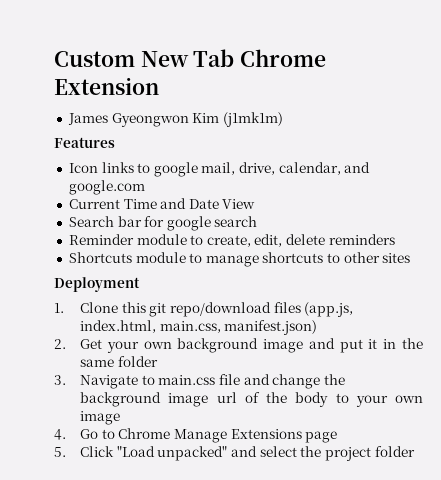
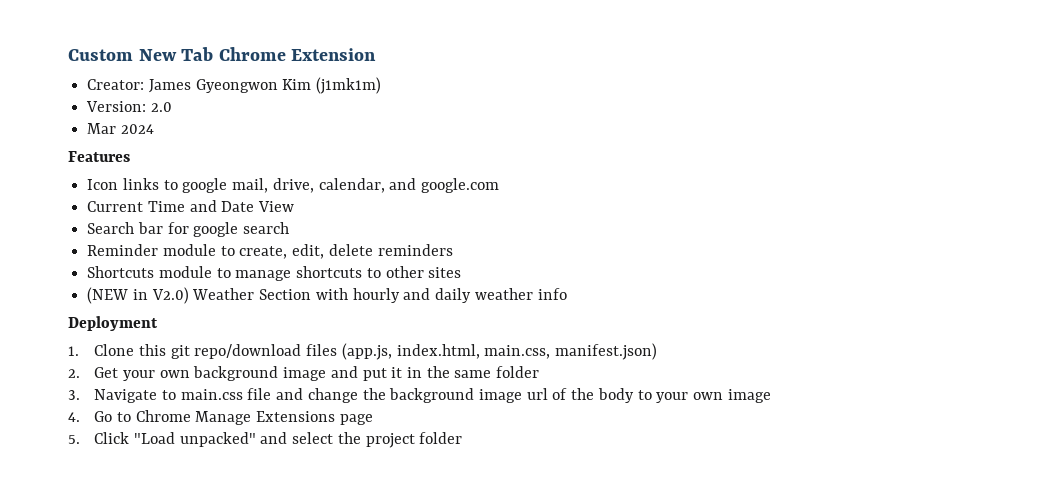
(159, 86) none -> [87,79,145,90] Creator:
(283, 119) none -> [86,101,172,112] [87,123,154,134] // Version: 2.0 // Mar 2024
(411, 258) none -> [87,287,567,304] // (NEW in V2.0) Weather Section with hourly and daily weather info

